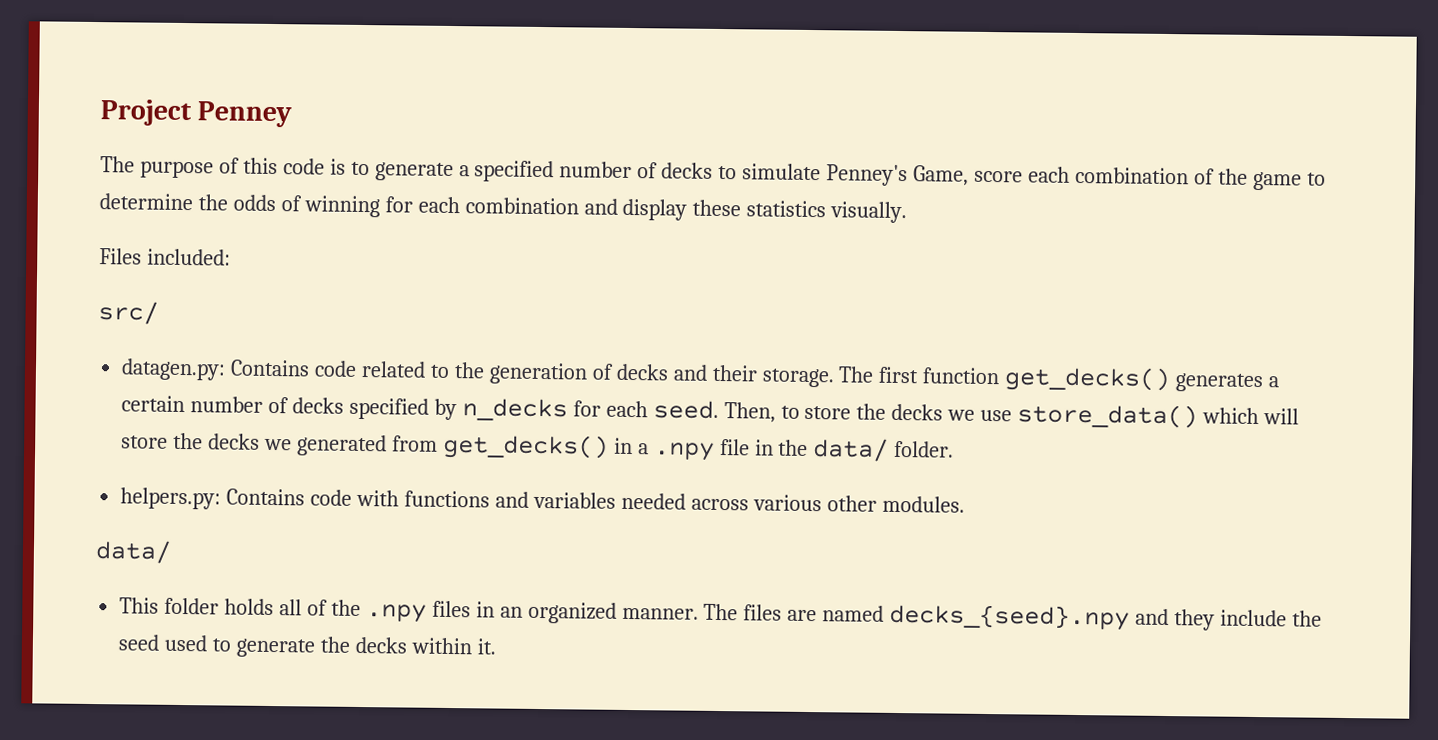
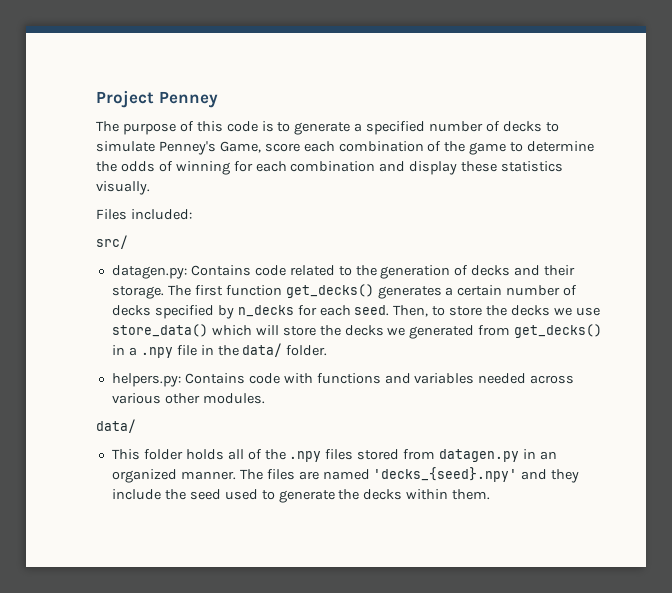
(471, 609) none -> [357,449,520,462] stored from datagen.py
[889,603,1131,631] decks_{seed}.npy -> [373,467,518,482] 'decks_{seed}.npy'
[476,638,496,655] it. -> [452,489,491,500] them.

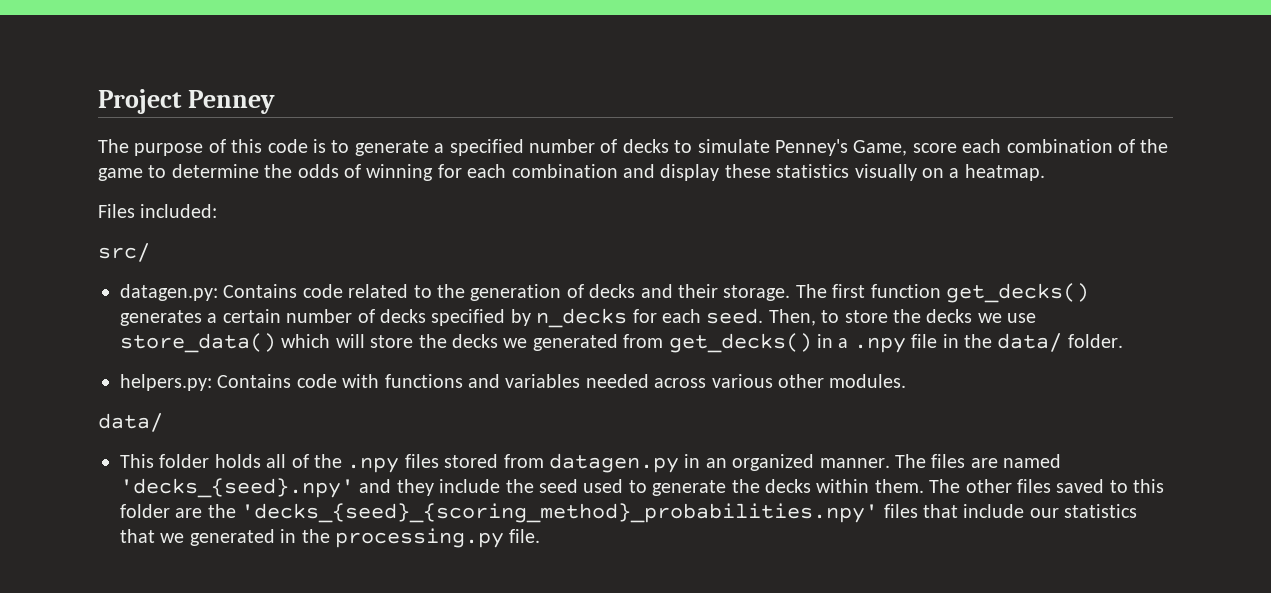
[96,181,150,195] visually. -> [854,164,1045,181] visually on a heatmap.
(491, 494) none -> [929,479,1165,493] [120,503,1138,523] [120,528,541,548] The other files saved to this folder are the 'decks_{seed}_{scoring_method}_probabilities.npy' files that include our statistics that we generated in the processing.py file.

